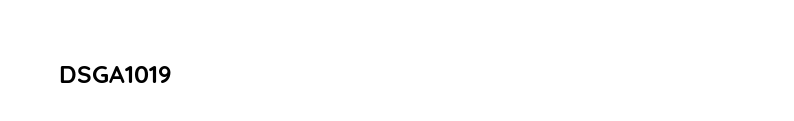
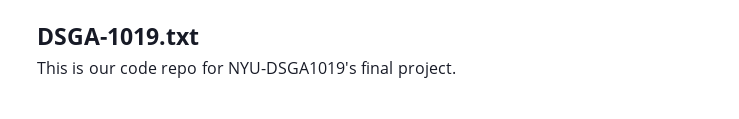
[59,65,171,83] DSGA1019 -> [37,28,199,45] [37,61,456,78] DSGA-1019.txt // This is our code repo for NYU-DSGA1019's final project.

